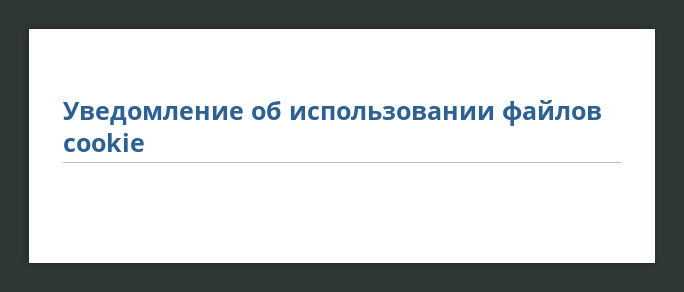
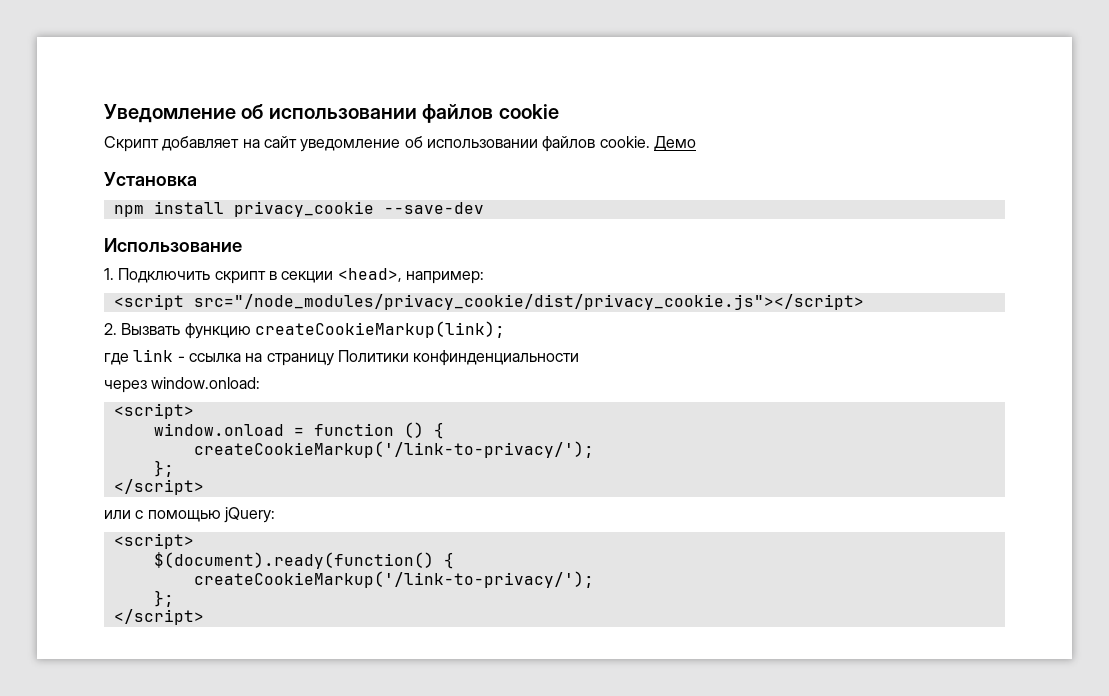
(145, 142) none -> [104,136,696,152] [104,172,197,186] [113,201,484,217] [104,238,242,252] [104,268,484,284] [113,294,864,310] [104,321,505,339] [104,349,580,366] [104,377,261,393] [113,403,194,419] [153,422,444,439] [193,441,594,458] [153,460,174,477] [113,479,204,495] [104,507,275,523] [113,533,194,549] [153,552,454,569] [193,571,594,588] [153,590,174,607] [113,609,204,625] // Скрипт добавляет на сайт уведомление об использовании файлов cookie. Демо // Установка // npm install privacy_cookie --save-dev // Использование // 1. Подключить скрипт в секции <head>, например: // <script src="/node_modules/privacy_cookie/dist/privacy_cookie.js"></script> // 2. Вызвать функцию createCookieMarkup(link); // где link - ссылка на страницу Политики конфинденциальности // через window.onload: // <script> // window.onload = function () { // createCookieMarkup('/link-to-privacy/'); // }; // </script> // или с помощью jQuery: // <script> // $(document).ready(function() { // createCookieMarkup('/link-to-privacy/'); // }; // </script>

